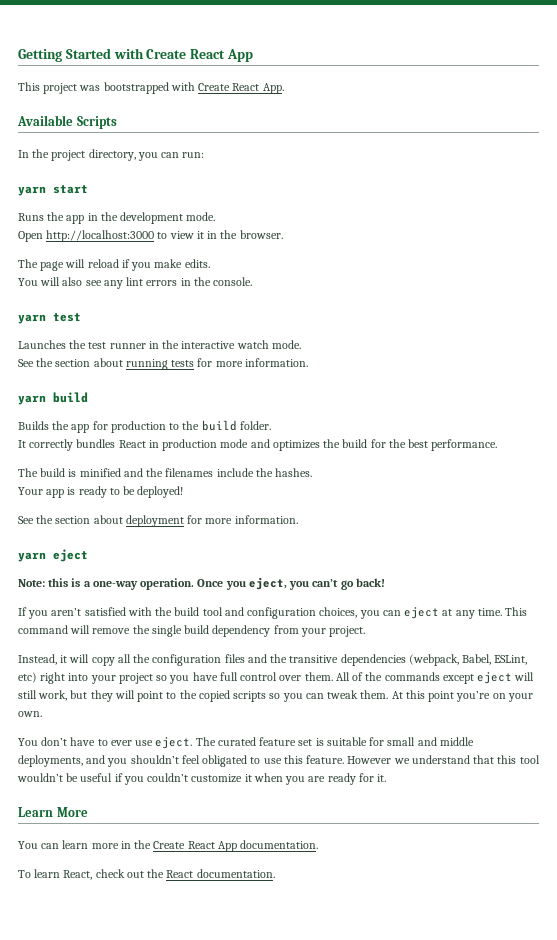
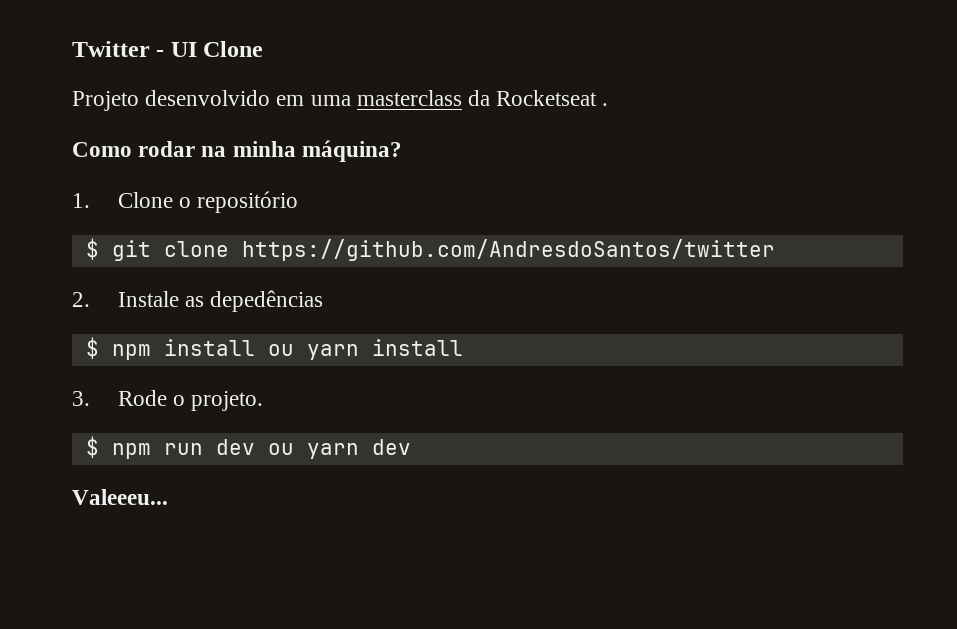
[18,48,253,62] [18,82,284,94] [17,115,117,129] [18,149,205,161] [18,185,88,196] [18,212,216,224] [18,230,283,242] [18,259,210,271] [18,277,253,289] [18,313,81,324] [18,340,301,349] [18,358,308,370] [18,392,88,405] [18,420,271,433] [18,439,498,451] [18,468,313,477] [18,486,184,498] [18,515,298,527] [18,549,88,562] [18,577,385,590] [18,607,528,619] [18,625,366,637] [18,654,528,666] [18,672,535,684] [18,690,533,702] [18,711,42,717] [18,737,474,749] [18,755,540,767] [17,773,387,785] [18,807,88,817] [18,840,319,852] [18,869,275,880] Getting Started with Create React App // This project was bootstrapped with Create React App. // Available Scripts // In the project directory, you can run: // yarn start // Runs the app in the development mode. // Open http://localhost:3000 to view it in the browser. // The page will reload if you make edits. // You will also see any lint errors in the console. // yarn test // Launches the test runner in the interactive watch mode. // See the section about running tests for more information. // yarn build // Builds the app for production to the build folder. // It correctly bundles React in production mode and optimizes the build for the best performance. // The build is minified and the filenames include the hashes. // Your app is ready to be deployed! // See the section about deployment for more information. // yarn eject // Note: this is a one-way operation. Once you eject, you can’t go back! // If you aren’t satisfied with the build tool and configuration choices, you can eject at any time. This command will remove the single build dependency from your project. // Instead, it will copy all the configuration files and the transitive dependencies (webpack, Babel, ESLint, etc) right into your project so you have full control over them. All of the commands except eject will still work, but they will point to the copied scripts so you can tweak them. At this point you’re on your own. // You don’t have to ever use eject. The curated feature set is suitable for small and middle deployments, and you shouldn’t feel obligated to use this feature. However we understand that this tool wouldn’t be useful if you couldn’t customize it when you are ready for it. // Learn More // You can learn more in the Create React App documentation. // To learn React, check out the React documentation. -> [72,41,264,57] [72,90,609,111] [72,140,402,162] [72,191,299,213] [85,238,775,261] [72,290,324,312] [85,337,463,360] [72,390,264,411] [85,436,411,459] [72,489,168,505] Twitter - UI Clone // Projeto desenvolvido em uma masterclass da Rocketseat . // Como rodar na minha máquina? // 1. Clone o repositório // $ git clone https://github.com/AndresdoSantos/twitter // 2. Instale as depedências // $ npm install ou yarn install // 3. Rode o projeto. // $ npm run dev ou yarn dev // Valeeeu...

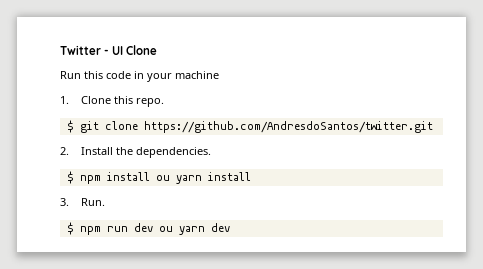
[72,90,609,111] [72,140,402,162] Projeto desenvolvido em uma masterclass da Rocketseat . // Como rodar na minha máquina? -> [60,71,219,82] Run this code in your machine
[179,191,299,213] o repositório -> [114,96,165,107] this repo.
[241,239,775,261] https://github.com/AndresdoSantos/twitter -> [143,121,433,133] https://github.com/AndresdoSantos/twitter.git
[117,290,324,312] Instale as depedências -> [81,147,212,158] Install the dependencies.
[117,390,264,411] Rode o projeto. -> [81,198,106,206] Run.
[72,489,168,505] // Valeeeu... -> (230, 227) none

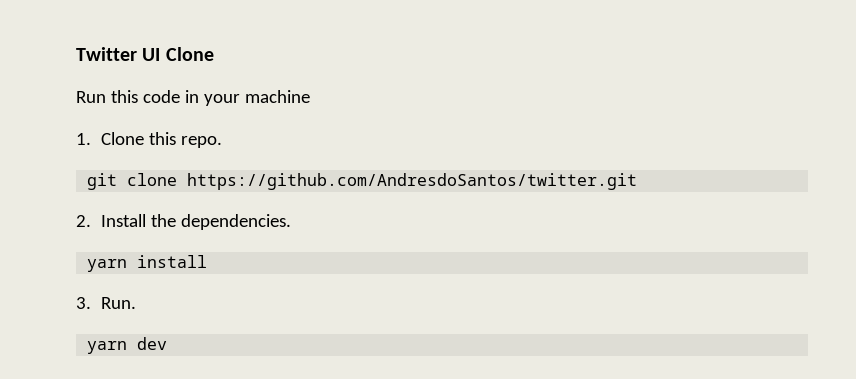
[104,49,110,55] - -> (137, 54) none
[66,120,74,133] $ -> (223, 142) none
[66,171,170,184] $ npm install ou -> (292, 222) none
[66,222,173,235] $ npm run dev ou -> (137, 303) none

